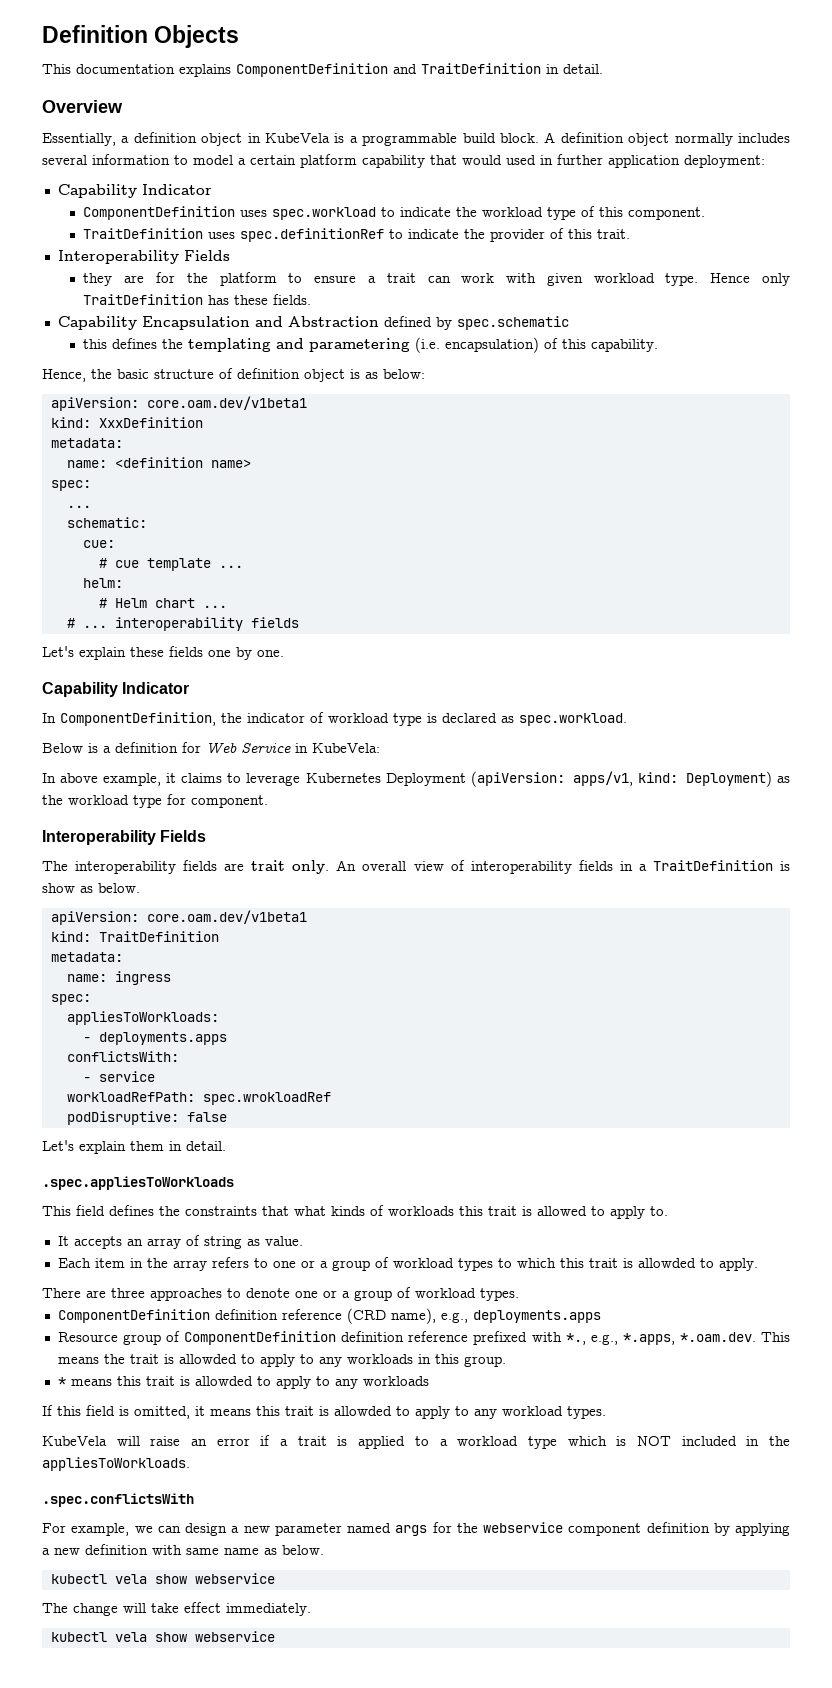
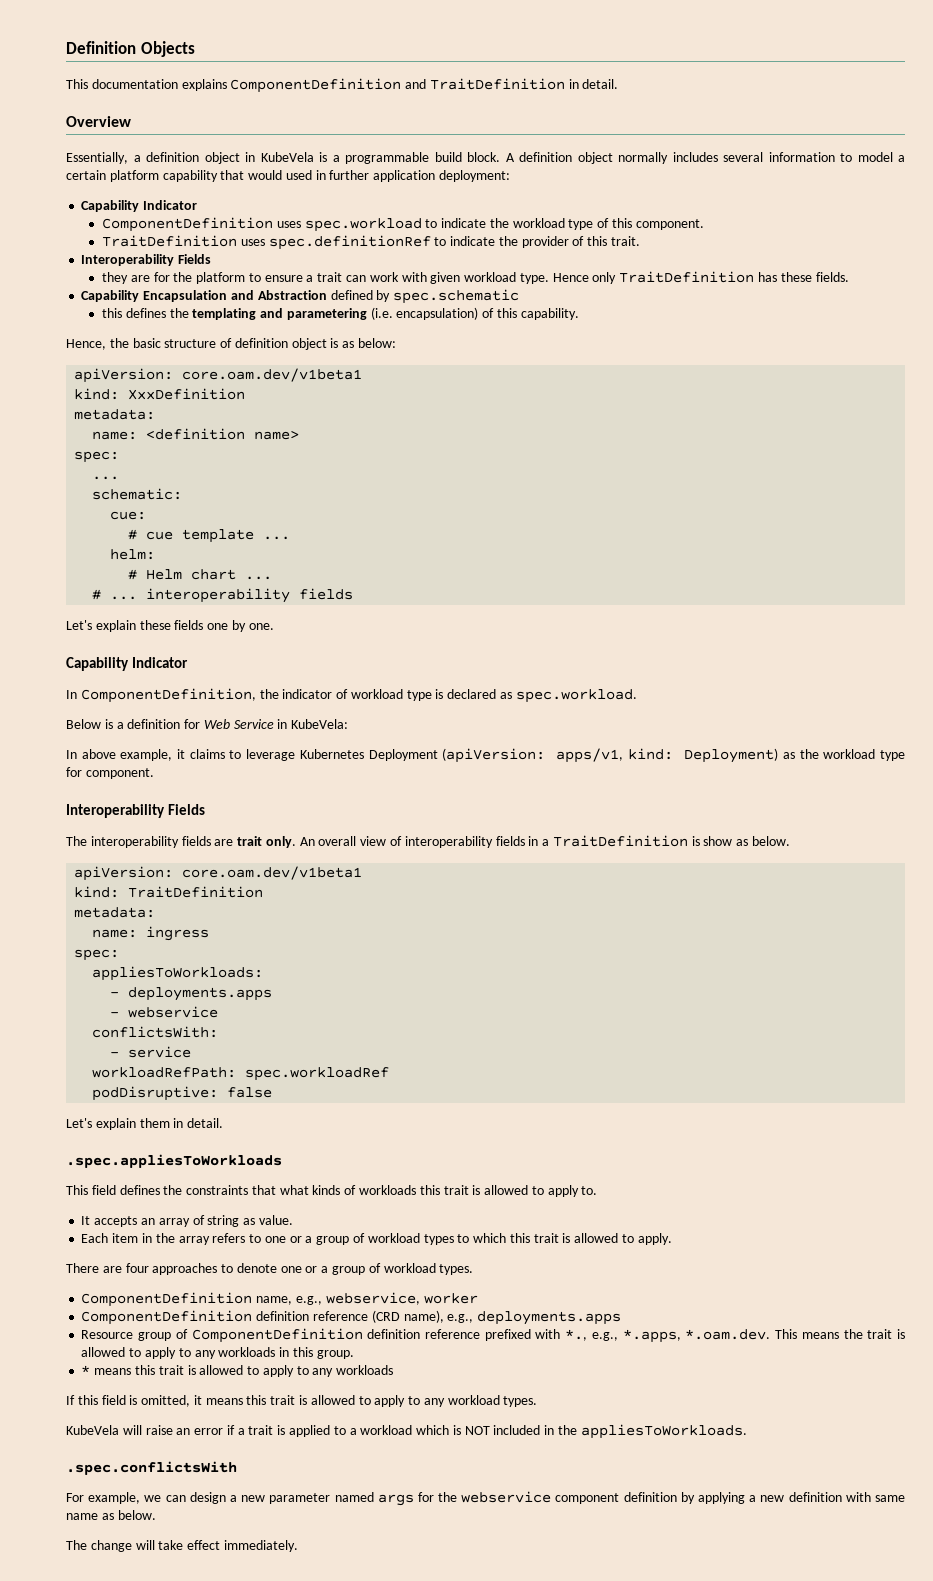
(227, 1038) none -> [110,1006,219,1018] // - webservice
[202,1092,331,1105] spec.wrokloadRef -> [245,1067,390,1081] spec.workloadRef
[637,1258,696,1268] allowded -> [574,1233,619,1243] allowed
[111,1288,145,1298] three -> [125,1263,149,1273] four
(519, 1294) none -> [81,1292,478,1307] // ComponentDefinition name, e.g., webservice, worker
[178,1354,237,1364] allowded -> [81,1347,126,1357] allowed
[194,1376,253,1386] allowded -> [199,1365,244,1375] allowed
[334,1406,392,1416] allowded -> [310,1395,355,1405] allowed
[527,1436,557,1449] type -> (413, 1430) none
[50,1573,275,1584] // kubectl vela show webservice -> (156, 1515) none
[50,1631,275,1642] // kubectl vela show webservice -> (298, 1546) none

